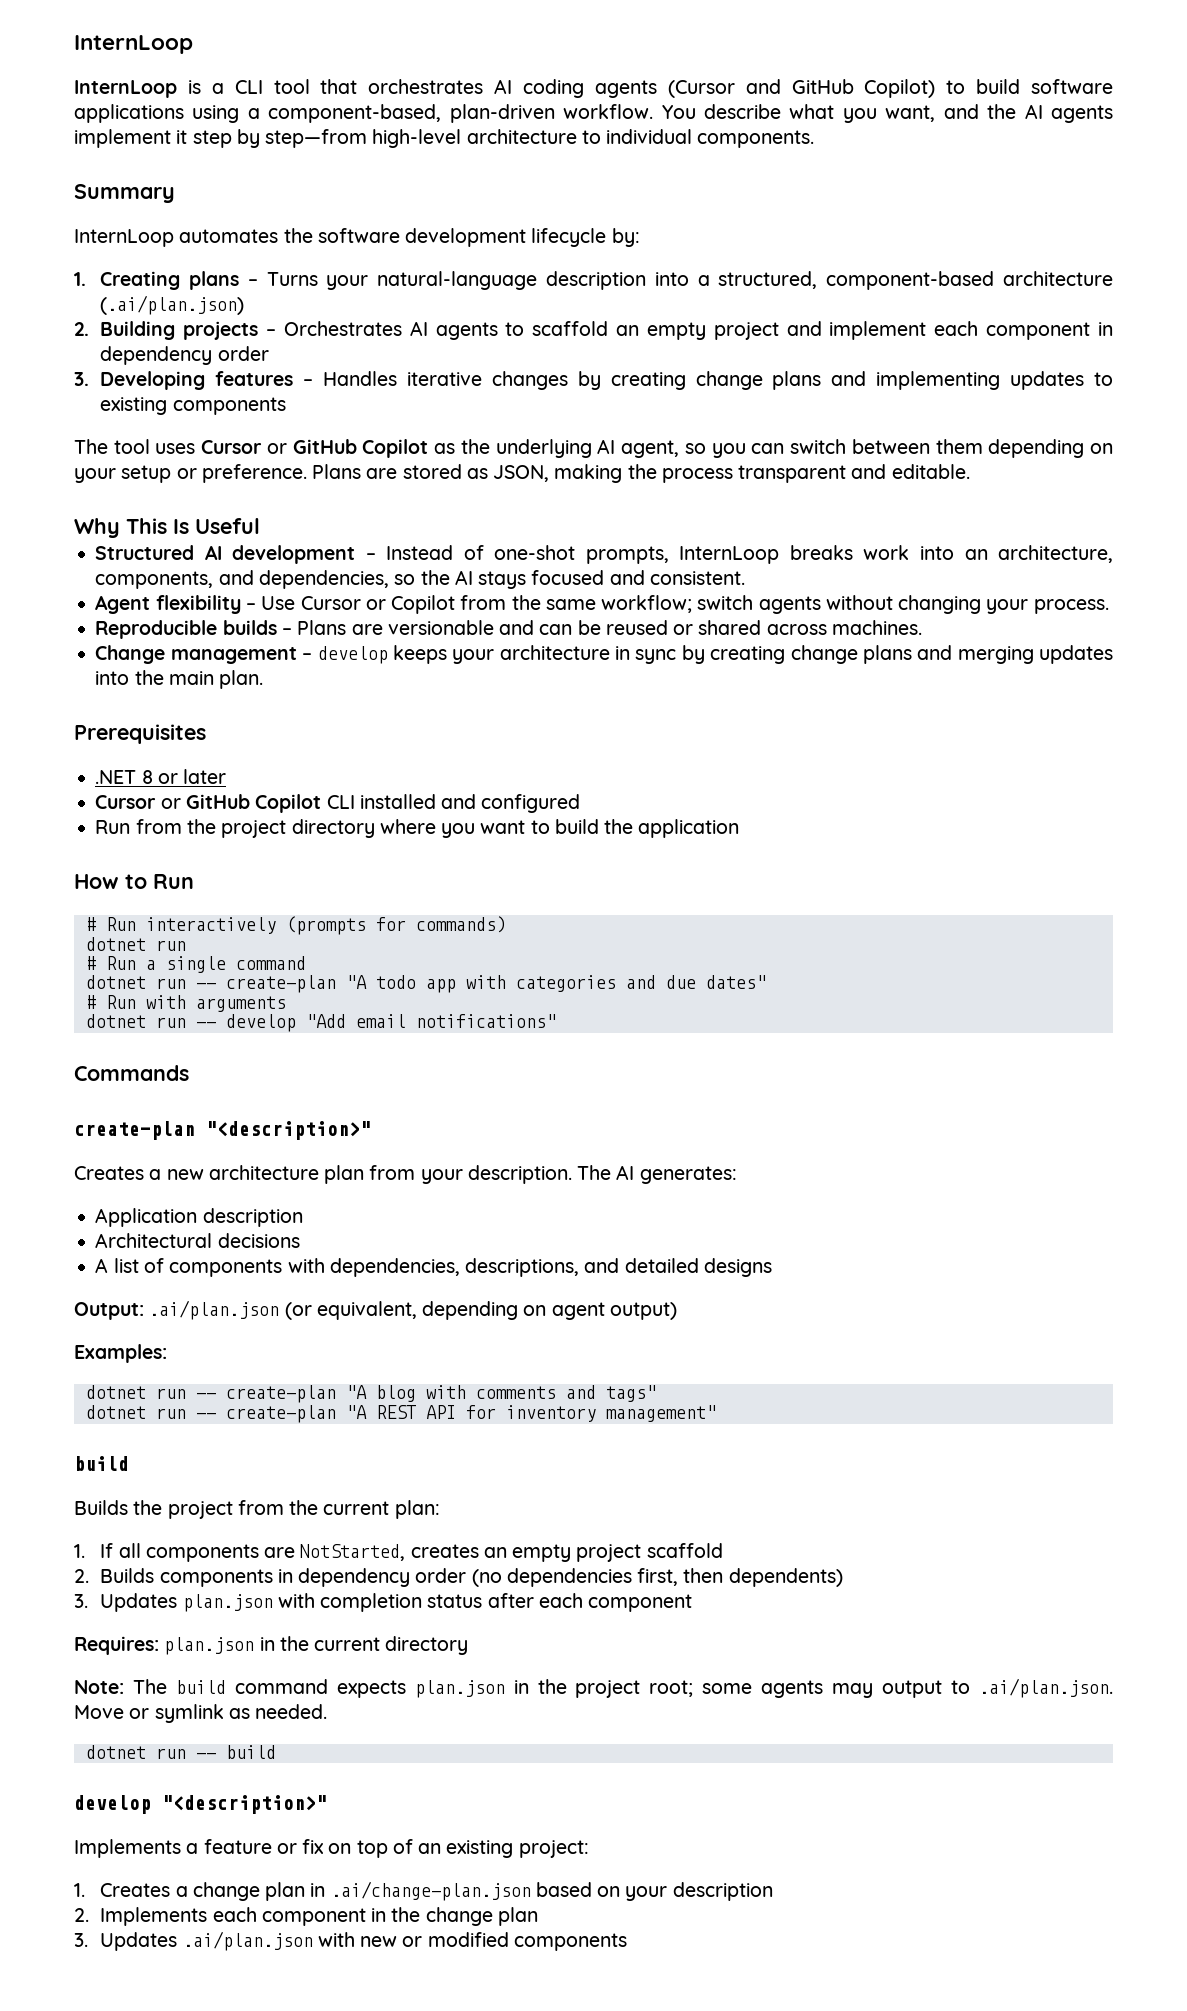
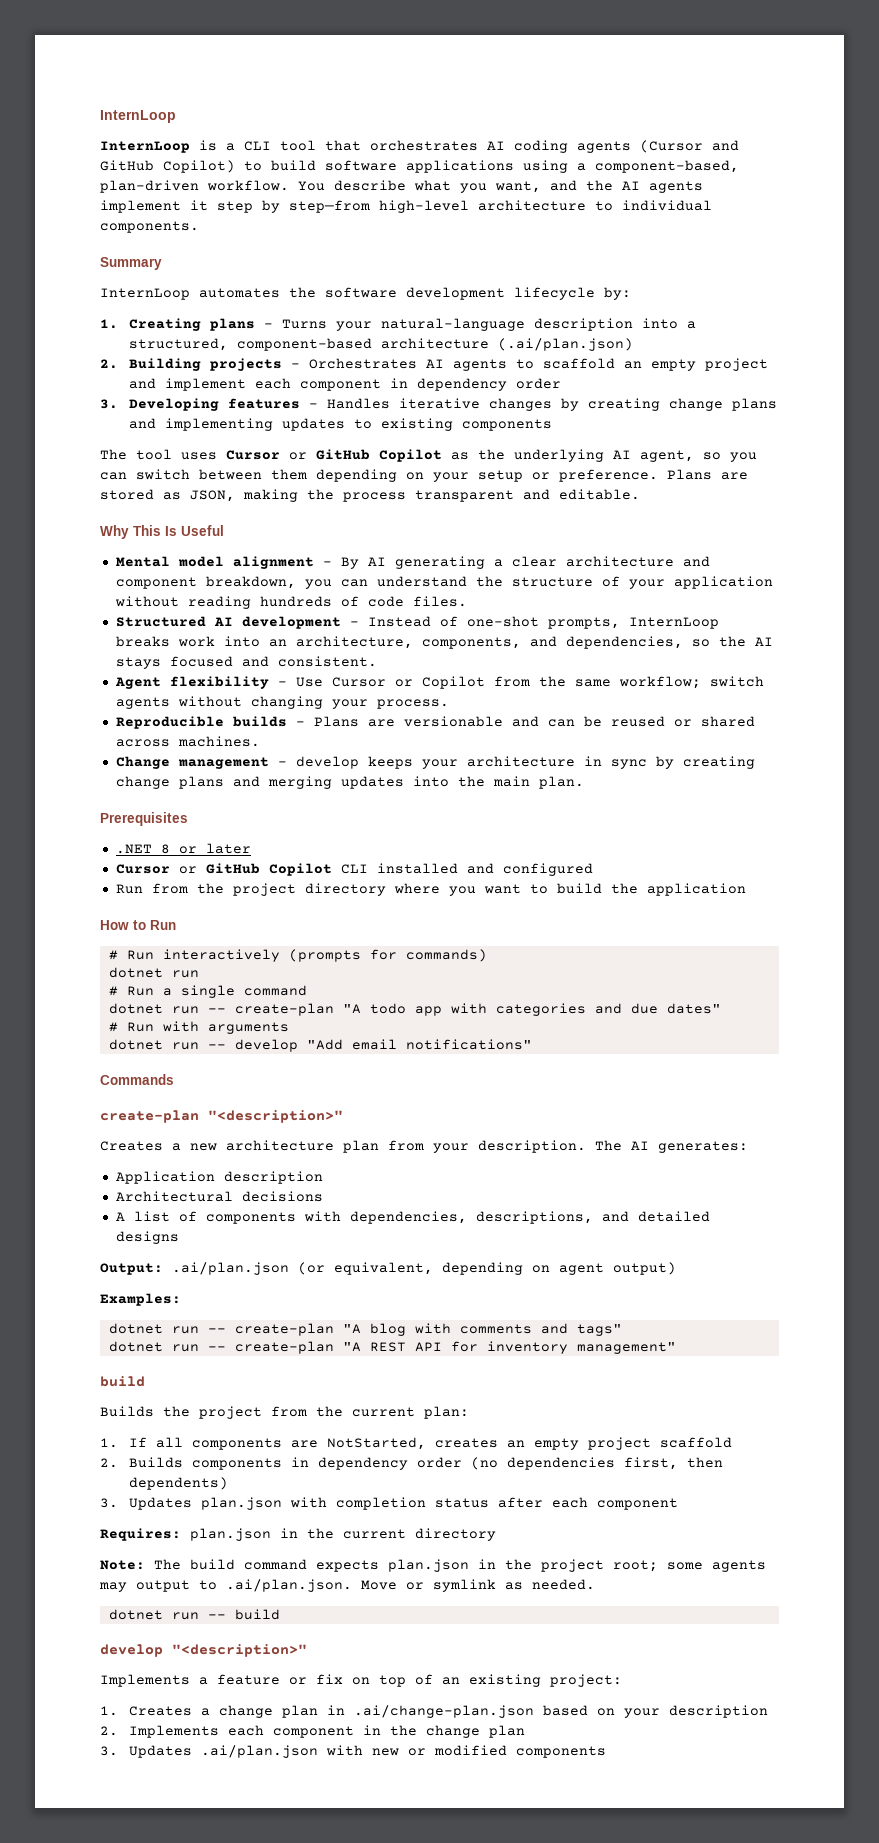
(260, 526) none -> [115,556,710,569] [115,576,773,589] [114,596,467,609] // Mental model alignment – By AI generating a clear architecture and component breakdown, you can understand the structure of your application without reading hundreds of code files.

